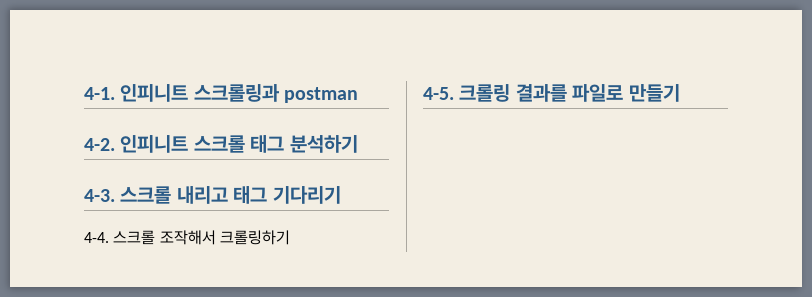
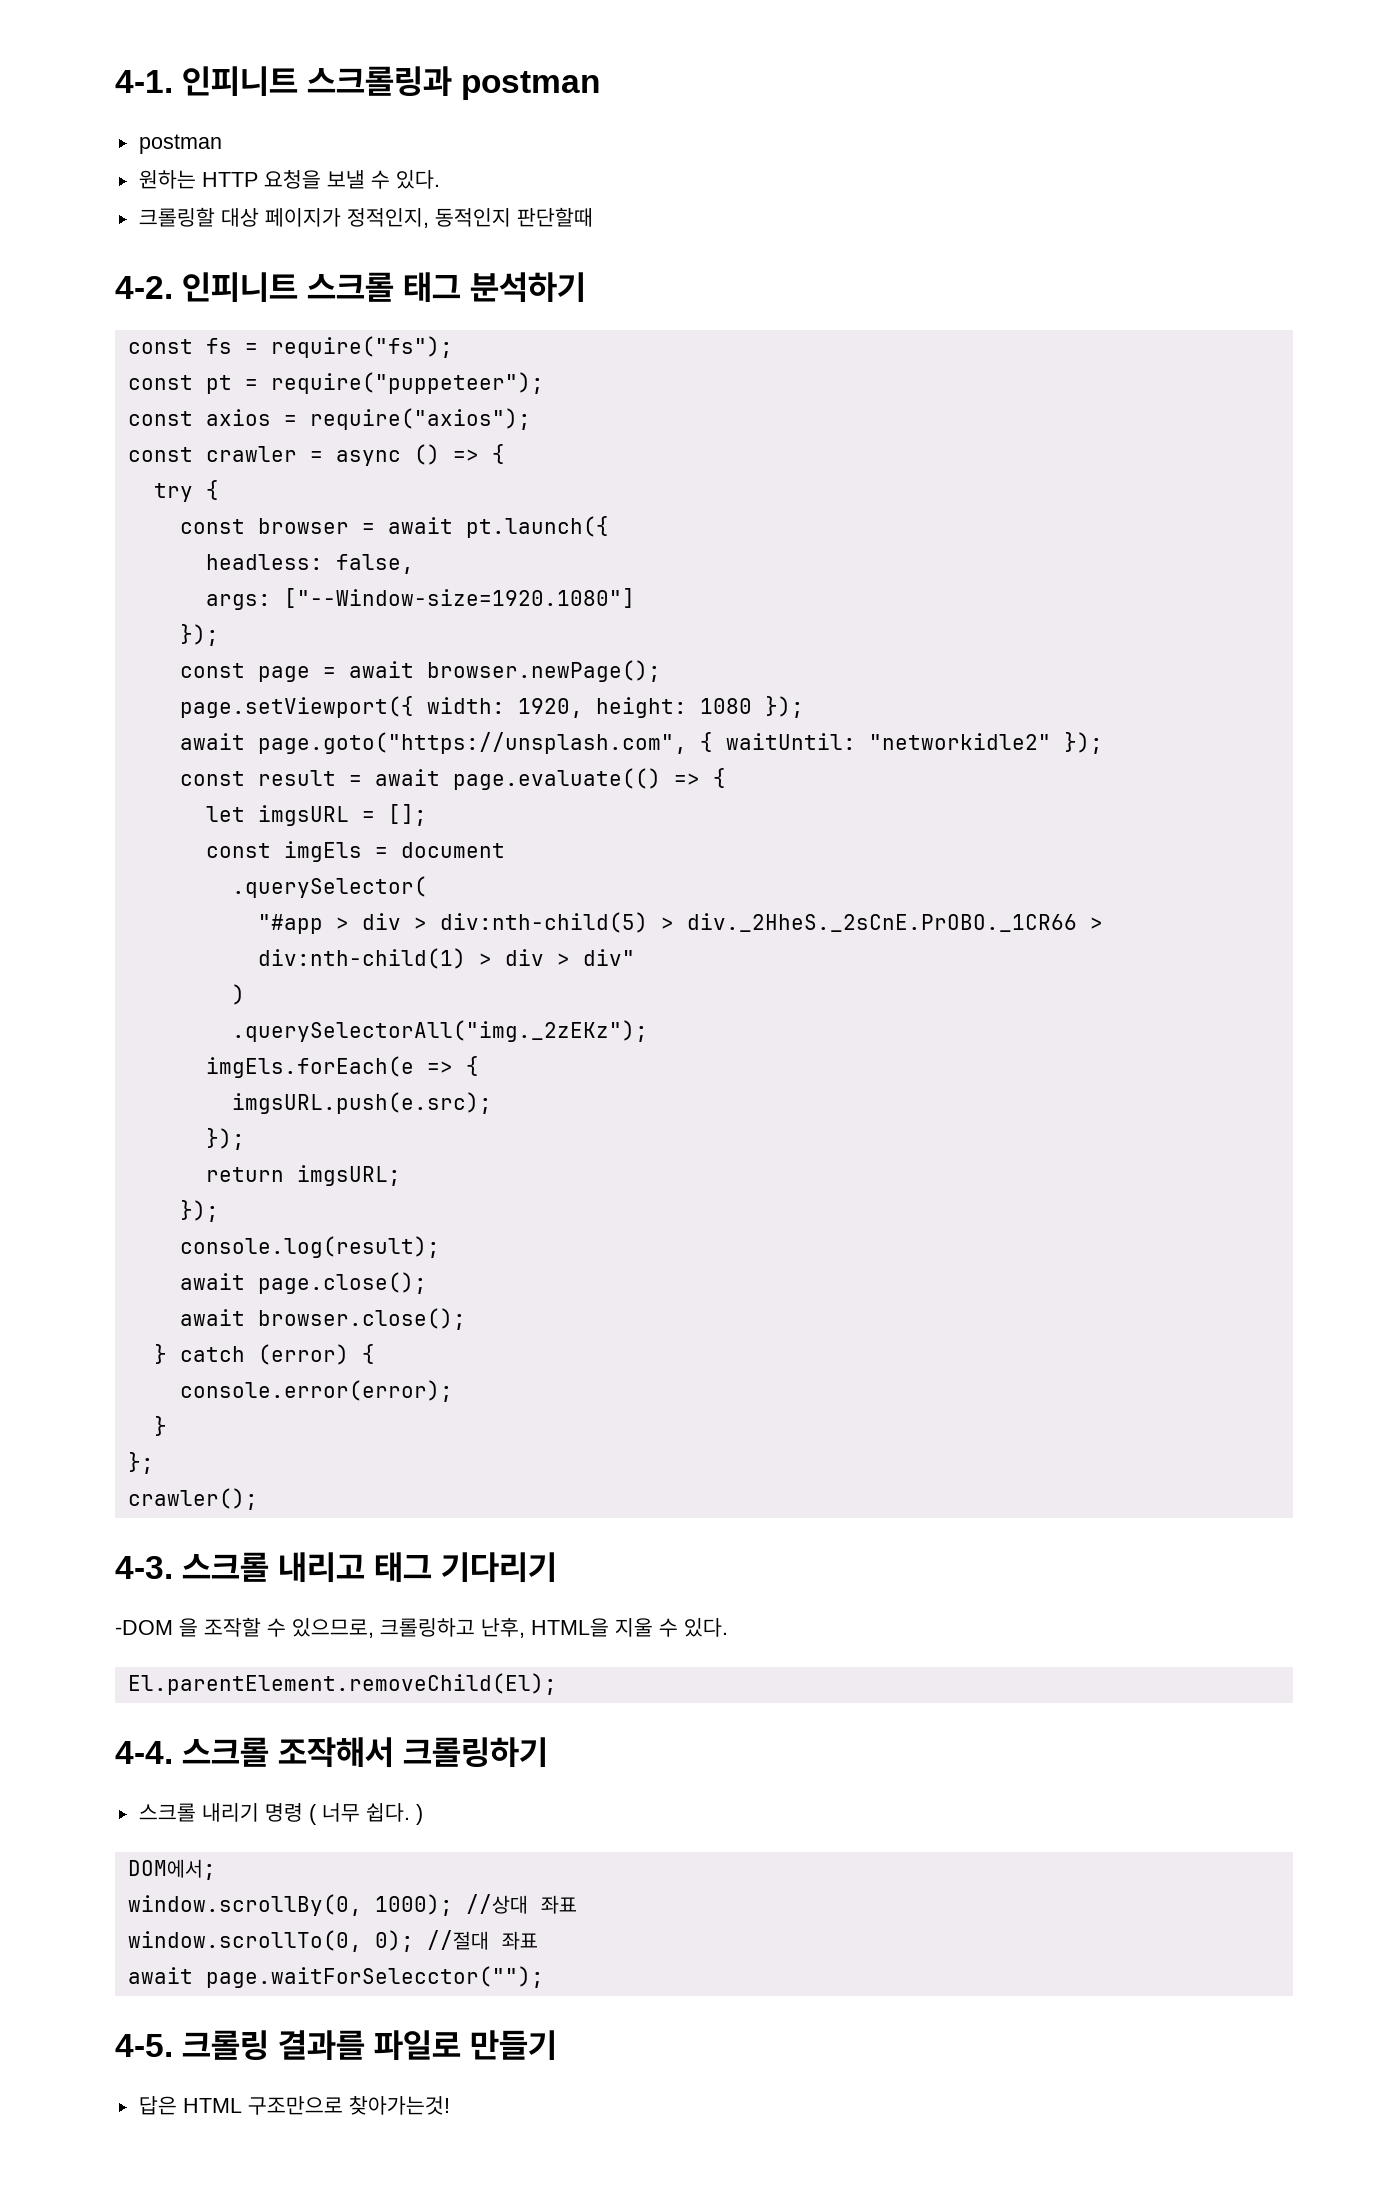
(359, 95) none -> [138,134,222,154] [138,169,440,189] [138,207,593,228] // postman // 원하는 HTTP 요청을 보낼 수 있다. // 크롤링할 대상 페이지가 정적인지, 동적인지 판단할때
(358, 144) none -> [127,336,453,358] [127,372,544,394] [127,408,531,430] [127,444,505,466] [153,480,219,502] [179,516,609,538] [205,554,414,574] [205,588,635,610] [179,624,219,646] [179,660,661,682] [179,696,804,718] [179,732,1103,754] [179,768,726,790] [205,804,427,826] [205,841,505,862] [231,876,427,898] [257,912,1103,934] [257,948,635,969] [231,984,245,1005] [231,1020,648,1042] [205,1056,479,1078] [231,1092,492,1114] [205,1128,245,1150] [205,1165,401,1186] [179,1200,219,1222] [179,1236,440,1258] [179,1272,427,1294] [179,1308,466,1330] [153,1344,375,1365] [179,1380,453,1402] [153,1416,167,1436] [127,1452,154,1474] [127,1488,258,1510] // const fs = require("fs"); // const pt = require("puppeteer"); // const axios = require("axios"); // const crawler = async () => { // try { // const browser = await pt.launch({ // headless: false, // args: ["--Window-size=1920.1080"] // }); // const page = await browser.newPage(); // page.setViewport({ width: 1920, height: 1080 }); // await page.goto("https://unsplash.com", { waitUntil: "networkidle2" }); // const result = await page.evaluate(() => { // let imgsURL = []; // const imgEls = document // .querySelector( // "#app > div > div:nth-child(5) > div._2HheS._2sCnE.PrOBO._1CR66 > div:nth-child(1) > div > div" // ) // .querySelectorAll("img._2zEKz"); // imgEls.forEach(e => { // imgsURL.push(e.src); // }); // return imgsURL; // }); // console.log(result); // await page.close(); // await browser.close(); // } catch (error) { // console.error(error); // } // }; // crawler();
[84,230,290,245] 4-4. 스크롤 조작해서 크롤링하기 -> [115,1617,728,1638] [127,1673,557,1695] [115,1737,549,1768] [138,1803,423,1825] [127,1859,216,1880] [127,1894,577,1916] [127,1930,538,1952] [127,1966,544,1988] -DOM 을 조작할 수 있으므로, 크롤링하고 난후, HTML을 지울 수 있다. // El.parentElement.removeChild(El); // 4-4. 스크롤 조작해서 크롤링하기 // 스크롤 내리기 명령 ( 너무 쉽다. ) // DOM에서; // window.scrollBy(0, 1000); //상대 좌표 // window.scrollTo(0, 0); //절대 좌표 // await page.waitForSelecctor("");
(680, 93) none -> [138,2095,450,2115] // 답은 HTML 구조만으로 찾아가는것!

